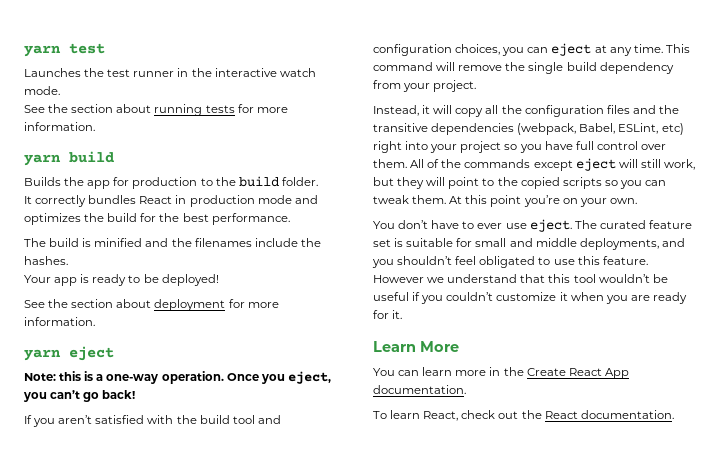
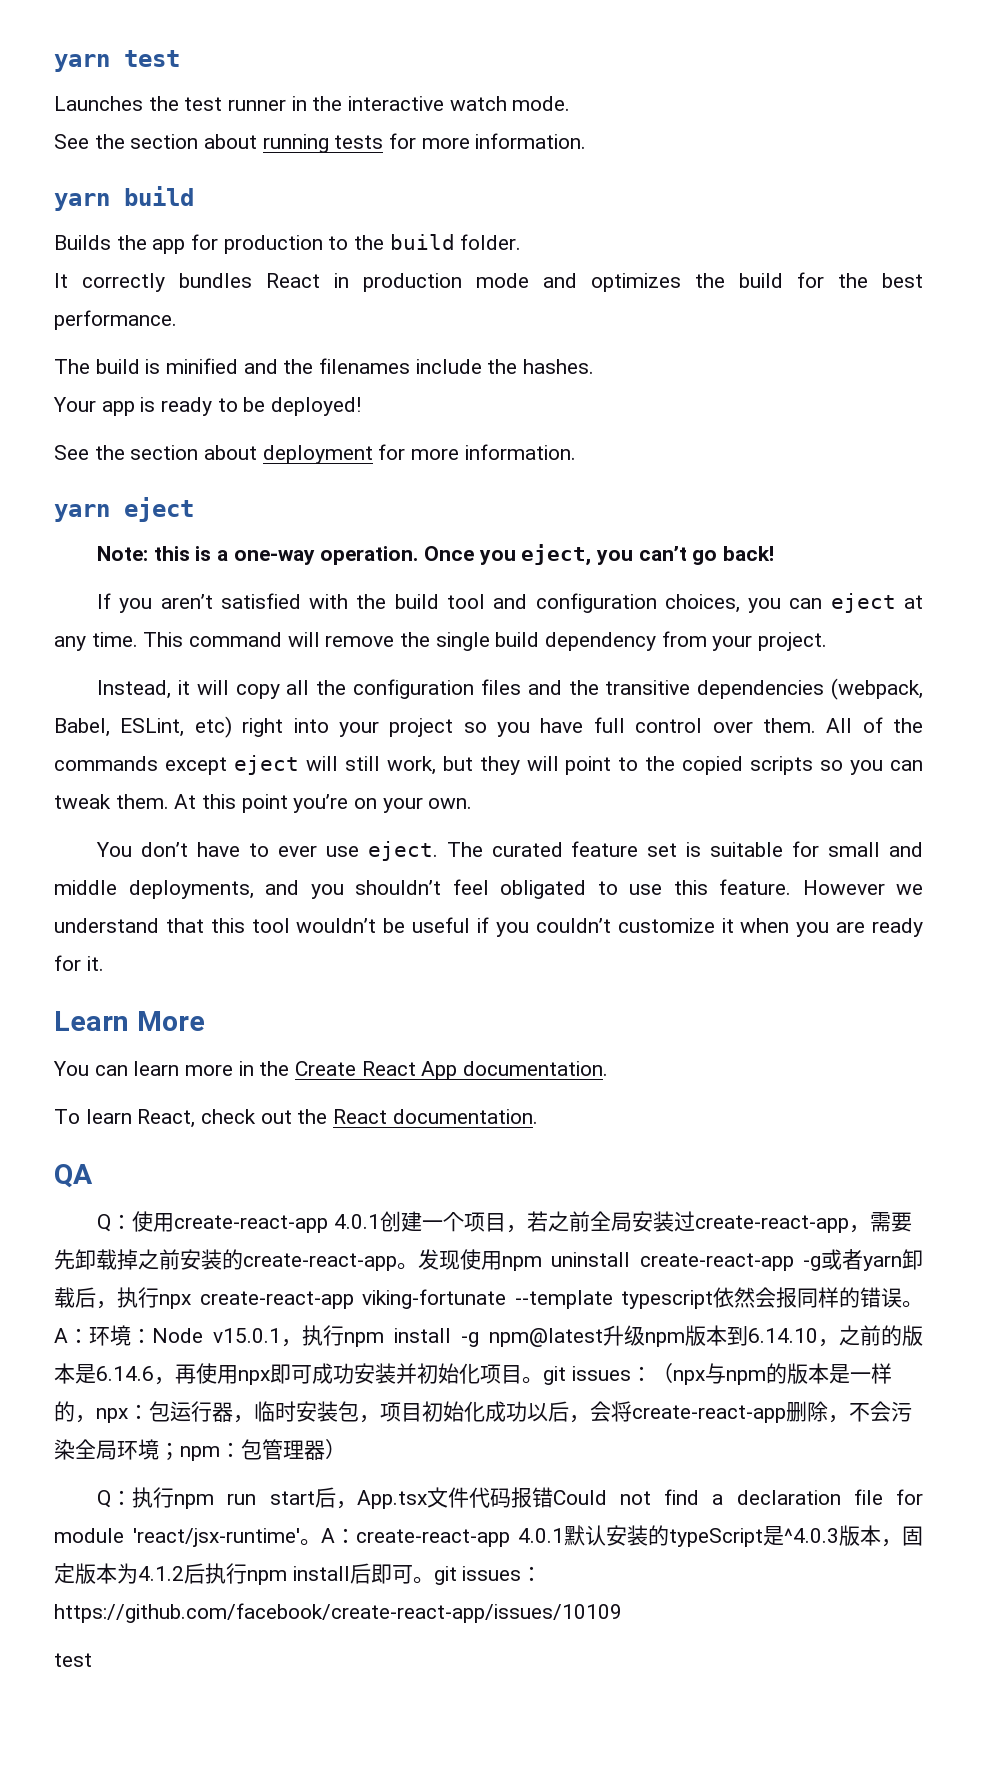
(674, 414) none -> [54,1164,93,1188] [97,1211,912,1233] [54,1249,923,1271] [54,1287,923,1309] [54,1325,923,1347] [54,1363,892,1385] [54,1401,912,1423] [54,1439,346,1461] [97,1487,923,1509] [54,1525,923,1547] [54,1563,543,1585] [54,1603,622,1623] [54,1653,92,1667] // QA // Q：使用create-react-app 4.0.1创建一个项目，若之前全局安装过create-react-app，需要先卸载掉之前安装的create-react-app。发现使用npm uninstall create-react-app -g或者yarn卸载后，执行npx create-react-app viking-fortunate --template typescript依然会报同样的错误。A：环境：Node v15.0.1，执行npm install -g npm@latest升级npm版本到6.14.10，之前的版本是6.14.6，再使用npx即可成功安装并初始化项目。git issues：（npx与npm的版本是一样的，npx：包运行器，临时安装包，项目初始化成功以后，会将create-react-app删除，不会污染全局环境；npm：包管理器） // Q：执行npm run start后，App.tsx文件代码报错Could not find a declaration file for module 'react/jsx-runtime'。A：create-react-app 4.0.1默认安装的typeScript是^4.0.3版本，固定版本为4.1.2后执行npm install后即可。git issues：https://github.com/facebook/create-react-app/issues/10109 // test

